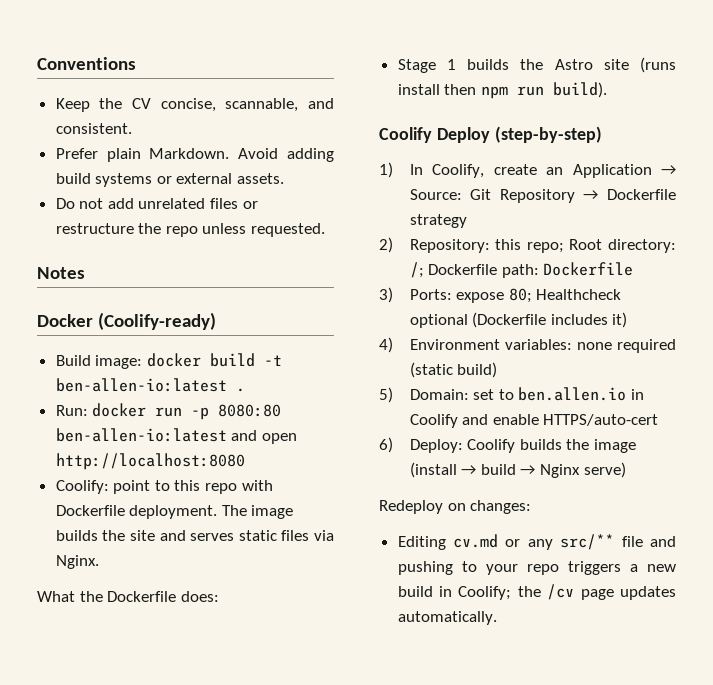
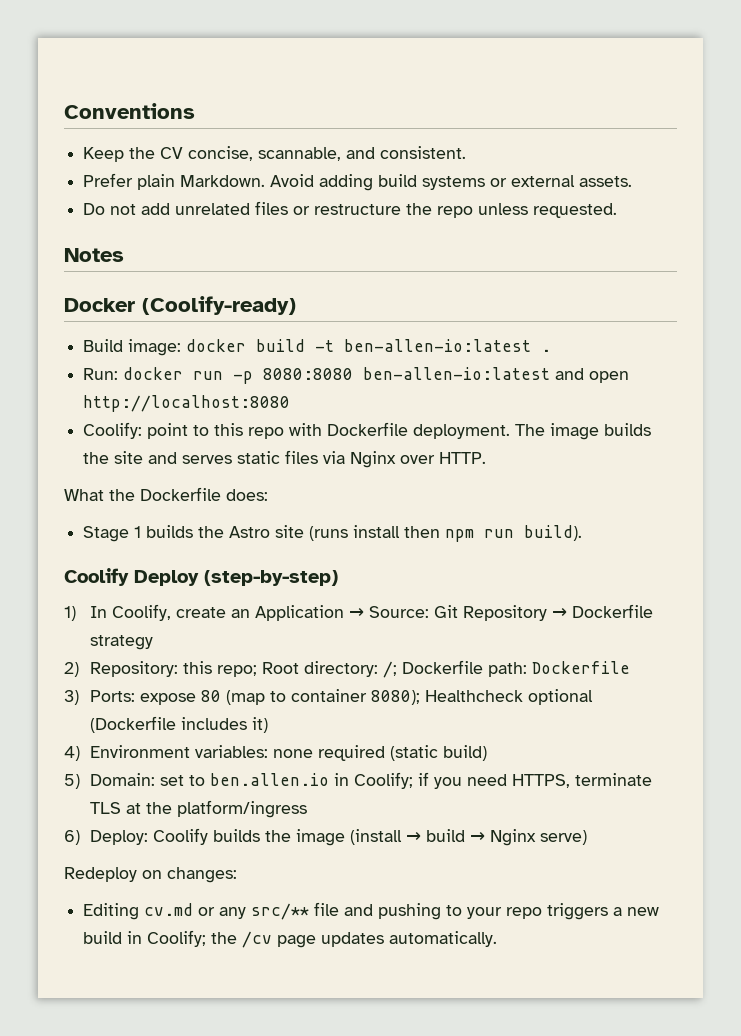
[218,404,282,417] 8080:80 -> [263,368,354,380] 8080:8080
[55,555,99,569] Nginx. -> [350,451,487,468] Nginx over HTTP.
[508,288,532,303] 80; -> [201,689,421,705] 80 (map to container 8080);
[409,414,659,428] Coolify and enable HTTPS/auto-cert -> [354,772,653,789] [90,800,308,818] Coolify; if you need HTTPS, terminate TLS at the platform/ingress

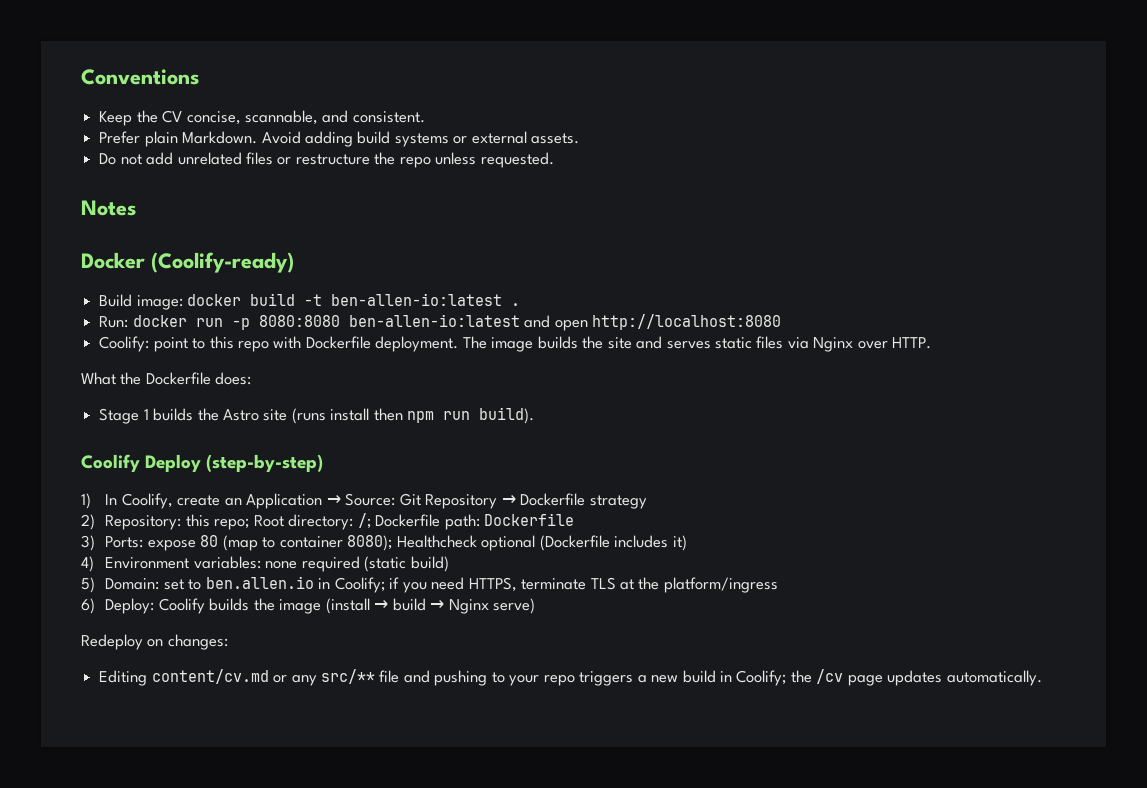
[144,903,194,916] cv.md -> [151,669,269,684] content/cv.md

